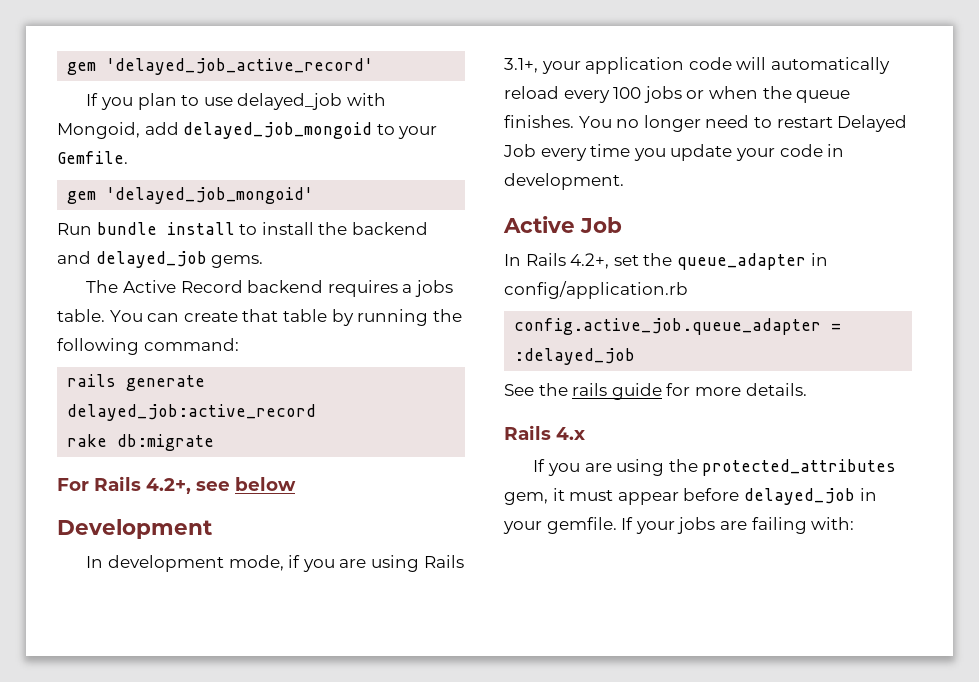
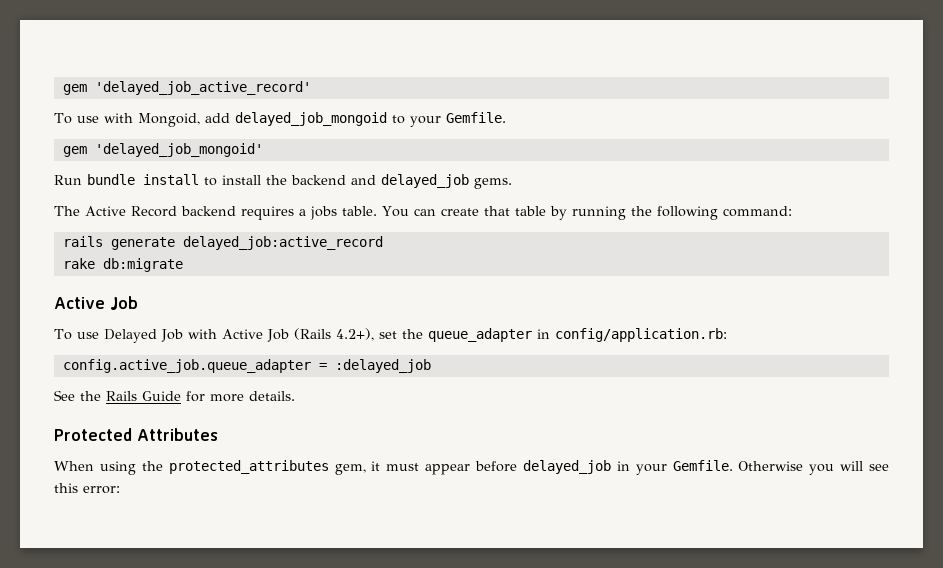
[86,93,343,110] If you plan to use delayed_job -> [54,113,99,124] To use
[57,476,296,494] [57,519,212,539] [86,555,464,572] [504,57,890,74] [504,86,851,103] [504,115,908,132] [503,144,845,161] [504,173,624,190] [503,216,622,233] [504,253,610,269] For Rails 4.2+, see below // Development // In development mode, if you are using Rails 3.1+, your application code will automatically reload every 100 jobs or when the queue finishes. You no longer need to restart Delayed Job every time you update your code in development. // Active Job // In Rails 4.2+, -> [54,296,138,310] [54,328,374,343] Active Job // To use Delayed Job with Active Job (Rails 4.2+),
[504,281,688,299] config/application.rb -> [554,328,727,342] config/application.rb:
[572,383,662,400] rails guide -> [106,391,181,401] Rails Guide
[504,425,585,440] [533,459,612,476] Rails 4.x // If you are -> [54,428,218,441] [54,461,94,471] Protected Attributes // When
[546,517,855,534] gemfile. If your jobs are failing with: -> [672,460,889,475] [54,483,120,494] Gemfile. Otherwise you will see this error:

